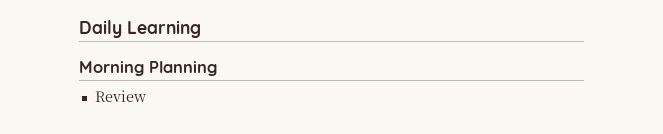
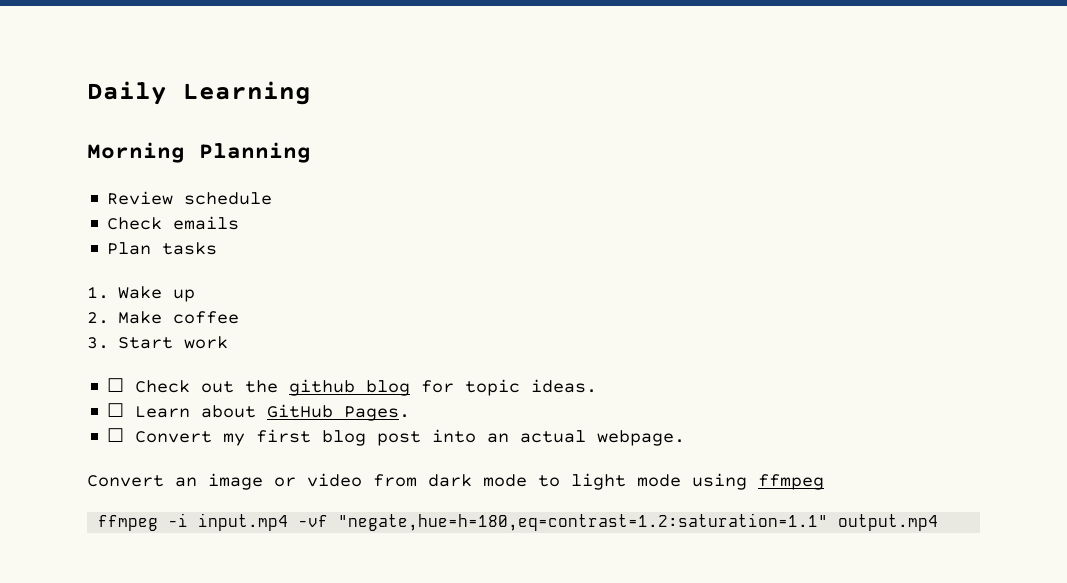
(147, 96) none -> [184,192,273,205] [107,216,240,230] [107,242,218,255] [87,286,196,302] [87,311,240,324] [87,336,229,349] [107,378,598,396] [107,403,411,421] [107,428,686,446] [87,473,824,490] [98,513,939,531] schedule // Check emails // Plan tasks // 1. Wake up // 2. Make coffee // 3. Start work // ☐ Check out the github blog for topic ideas. // ☐ Learn about GitHub Pages. // ☐ Convert my first blog post into an actual webpage. // Convert an image or video from dark mode to light mode using ffmpeg // ffmpeg -i input.mp4 -vf "negate,hue=h=180,eq=contrast=1.2:saturation=1.1" output.mp4

